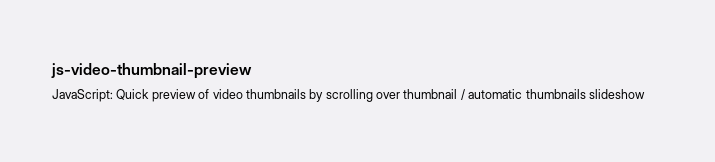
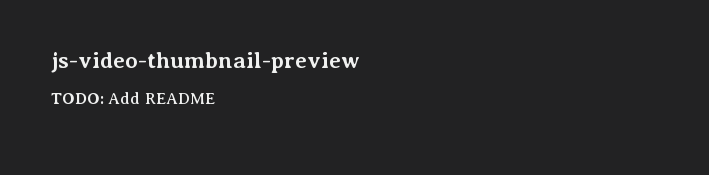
[52,89,645,102] JavaScript: Quick preview of video thumbnails by scrolling over thumbnail / automatic thumbnails slideshow -> [51,92,215,104] TODO: Add README

